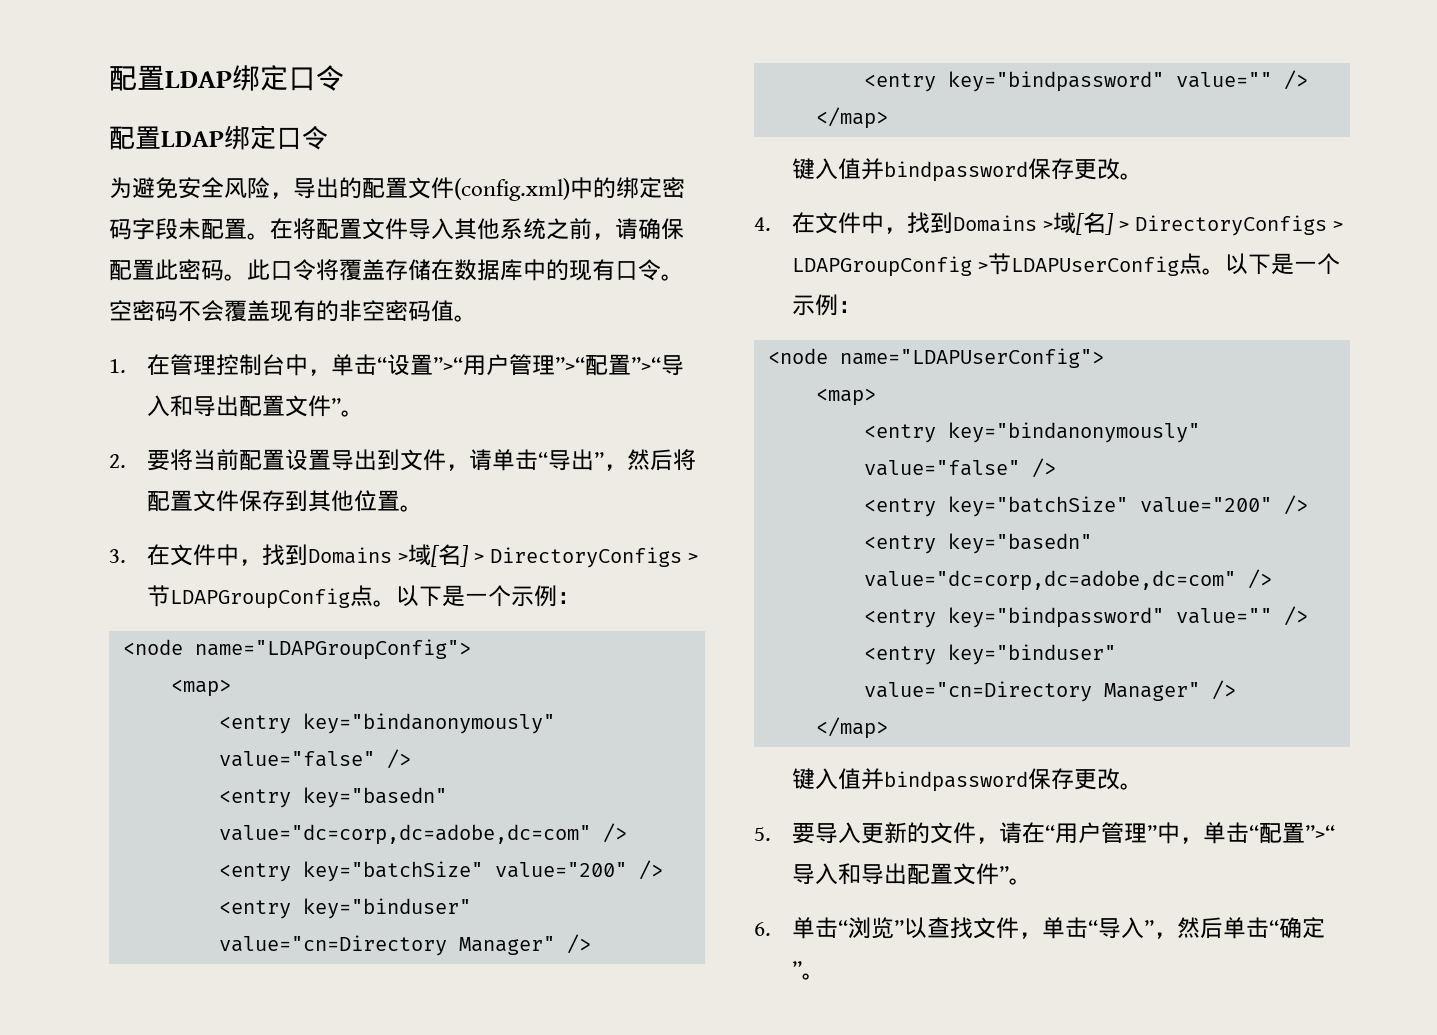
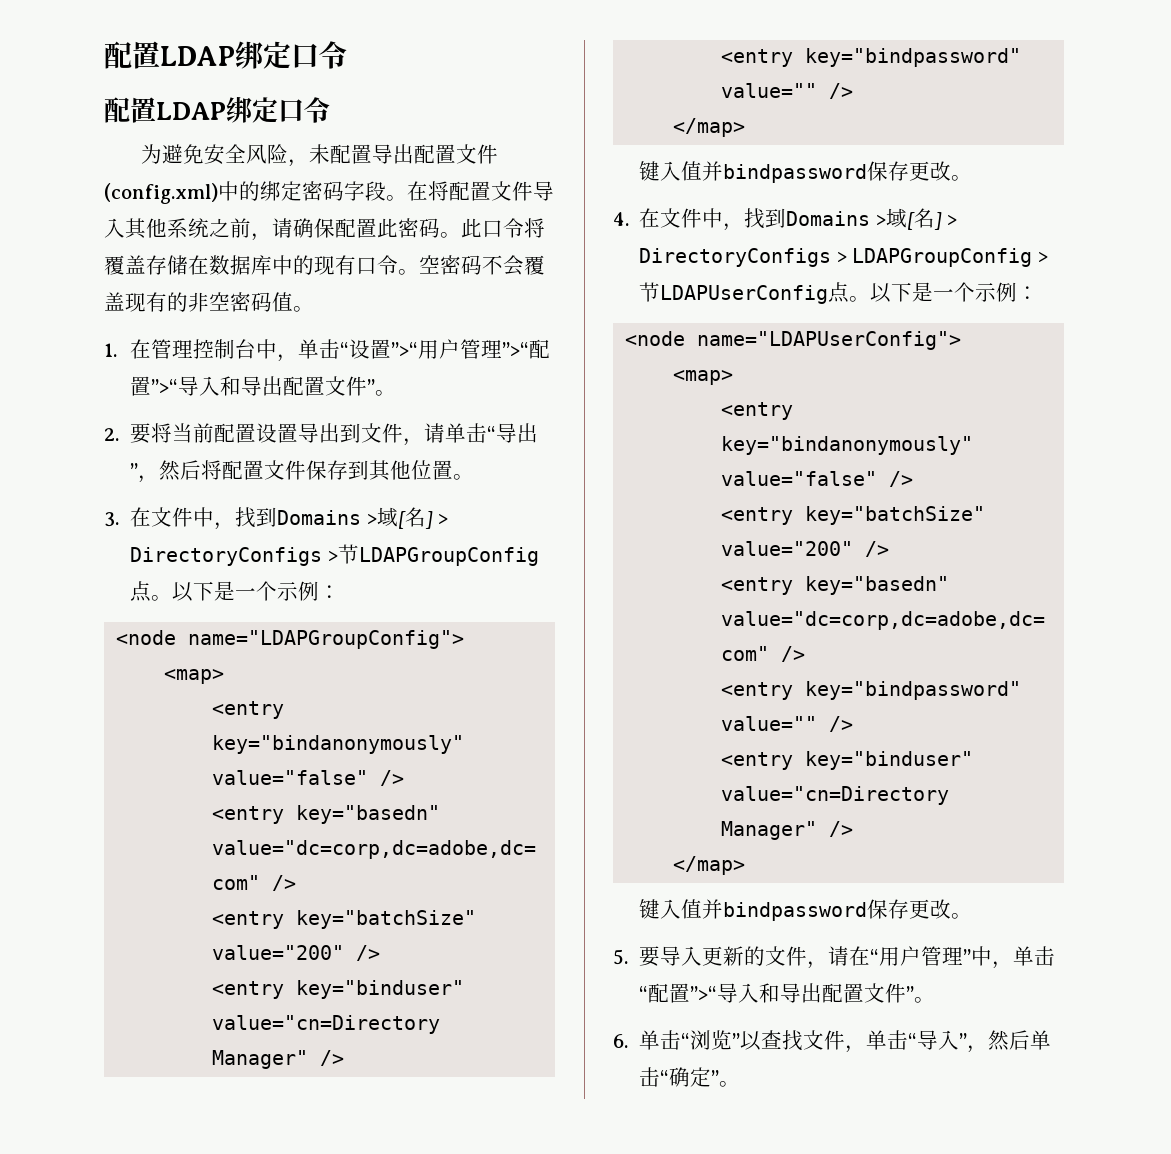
[293,177,362,199] 导出的 -> [308,144,414,164] 未配置导出
[178,218,247,240] 未配置 -> (386, 191) none

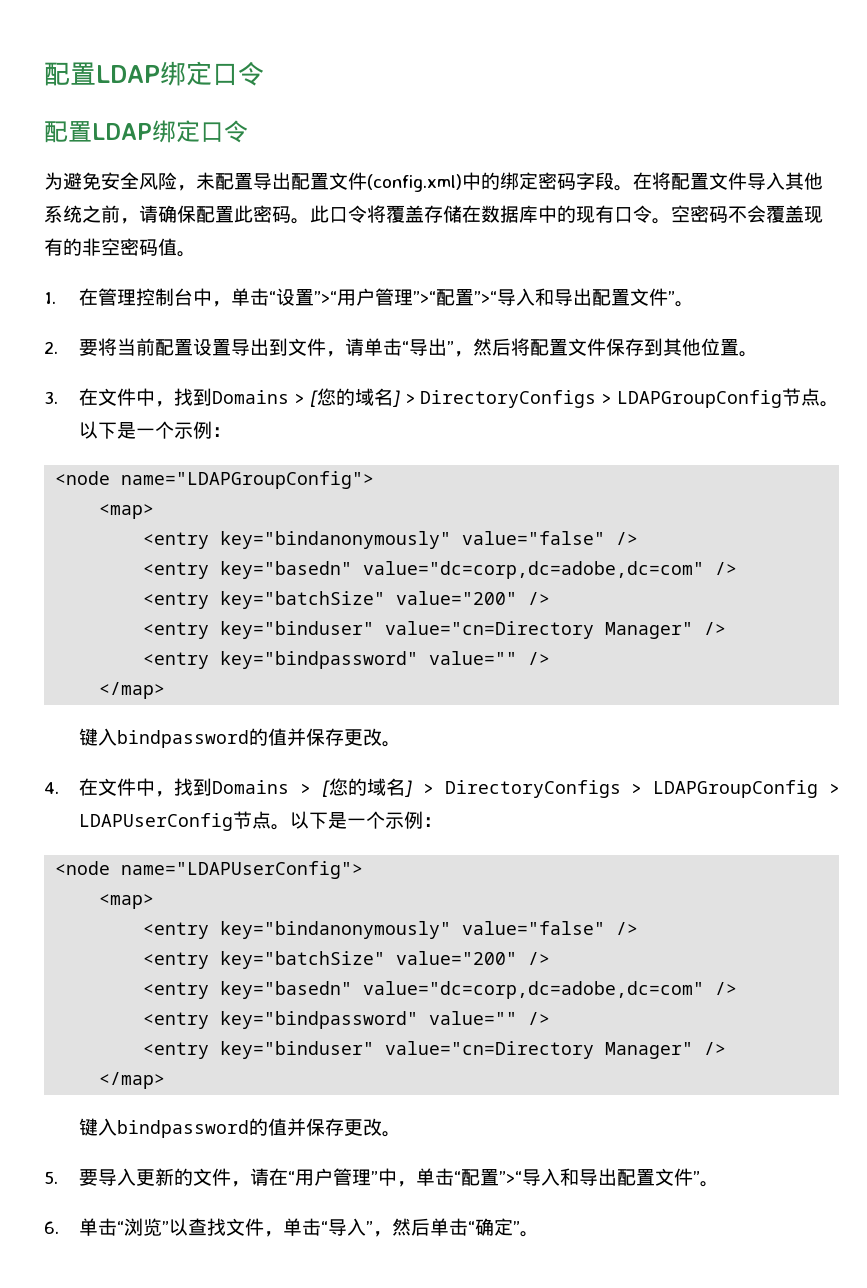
[376,507,449,529] [130,544,539,566] 域[名] > DirectoryConfigs >节LDAPGroupConfig -> [309,388,801,408] [您的域名] > DirectoryConfigs > LDAPGroupConfig节
[681,161,868,183] 值并bindpassword -> [117,728,307,748] bindpassword的值并
[885,208,915,230] 域[ -> [321,778,386,797] [您的域
[639,282,829,304] 节LDAPUserConfig -> [79,811,253,831] LDAPUserConfig节
[681,899,868,921] 值并bindpassword -> [117,1118,307,1138] bindpassword的值并

